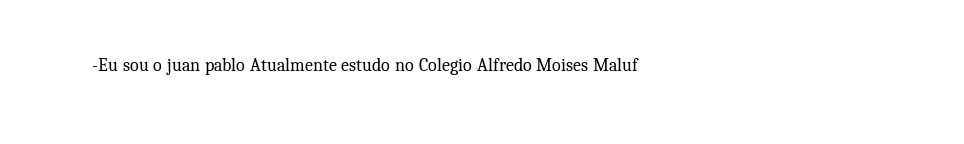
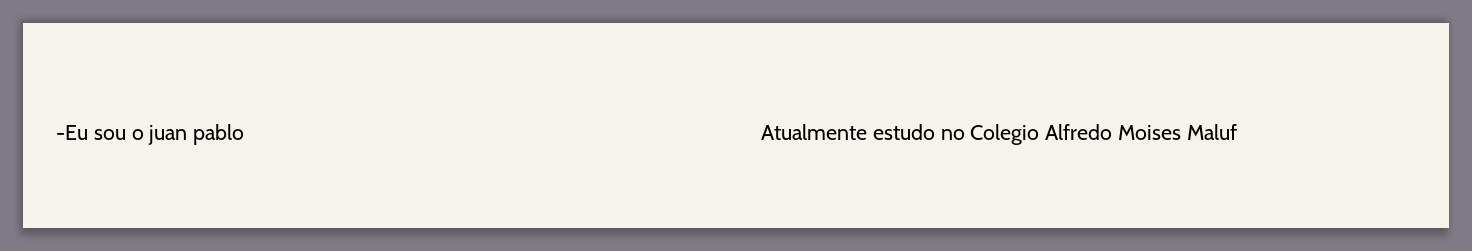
(245, 66) none -> (245, 134) //

